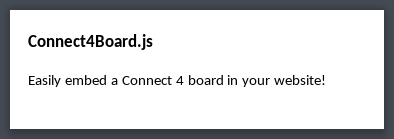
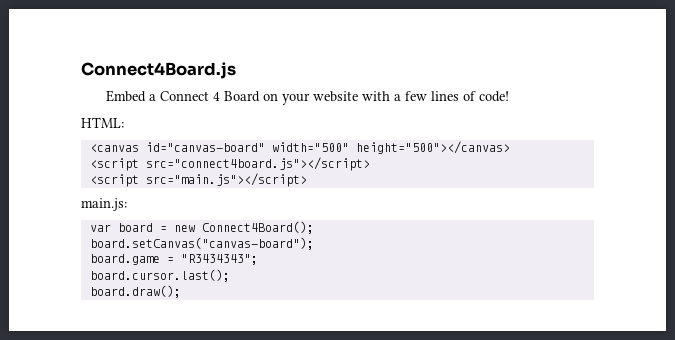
[28,75,107,87] Easily embed -> [105,90,146,102] Embed
[187,75,327,87] board in your website! -> [223,91,509,105] [81,117,124,128] [89,141,510,154] [89,157,370,171] [89,173,307,187] [81,198,127,211] [89,221,314,234] [89,237,314,250] [89,254,258,265] [89,269,230,282] [89,285,181,298] Board on your website with a few lines of code! // HTML: // <canvas id="canvas-board" width="500" height="500"></canvas> // <script src="connect4board.js"></script> // <script src="main.js"></script> // main.js: // var board = new Connect4Board(); // board.setCanvas("canvas-board"); // board.game = "R3434343"; // board.cursor.last(); // board.draw();

